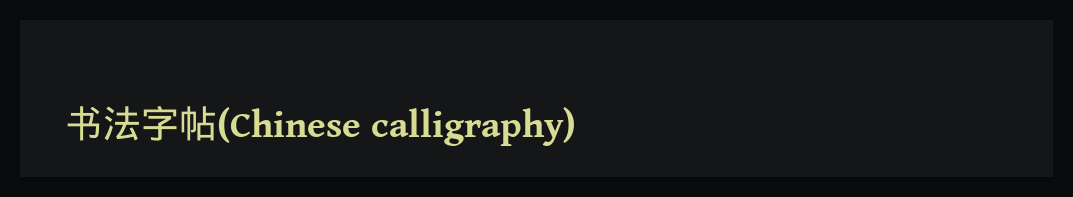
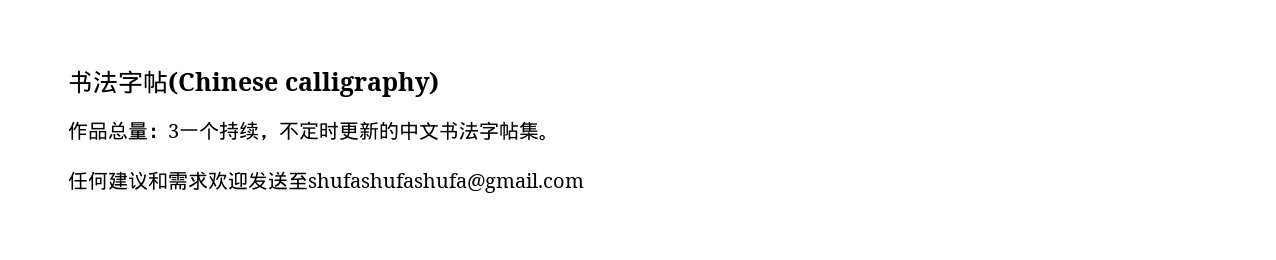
(577, 126) none -> [68,121,559,141] [68,171,584,193] // 作品总量：3一个持续，不定时更新的中文书法字帖集。 // 任何建议和需求欢迎发送至shufashufashufa@gmail.com

